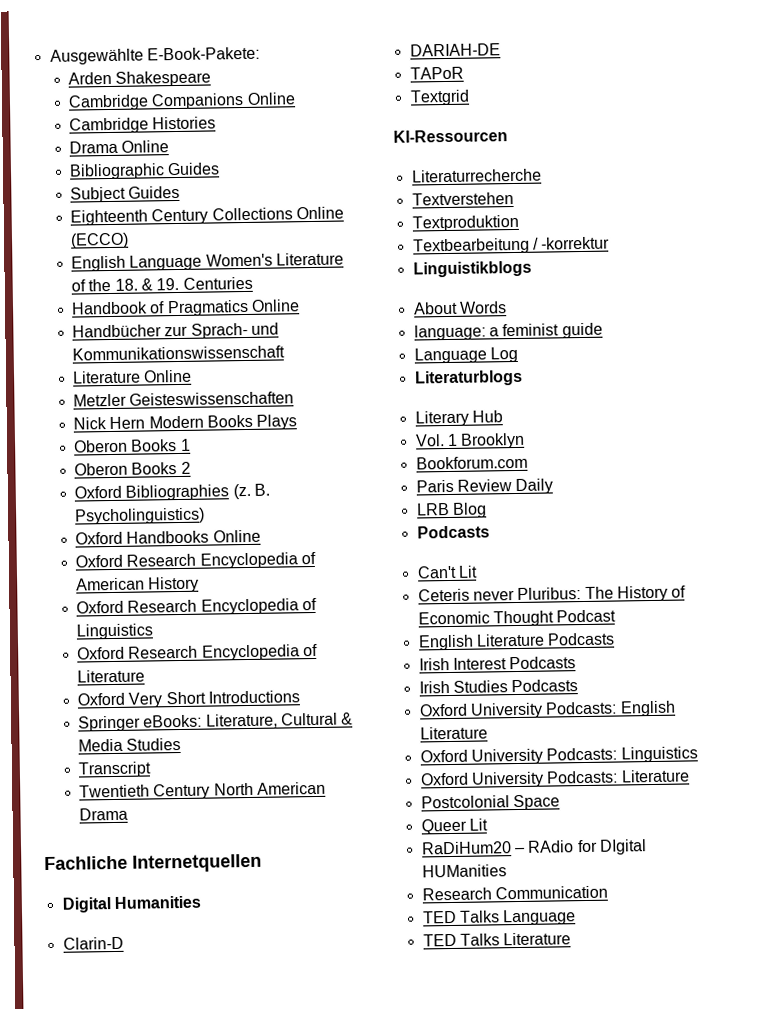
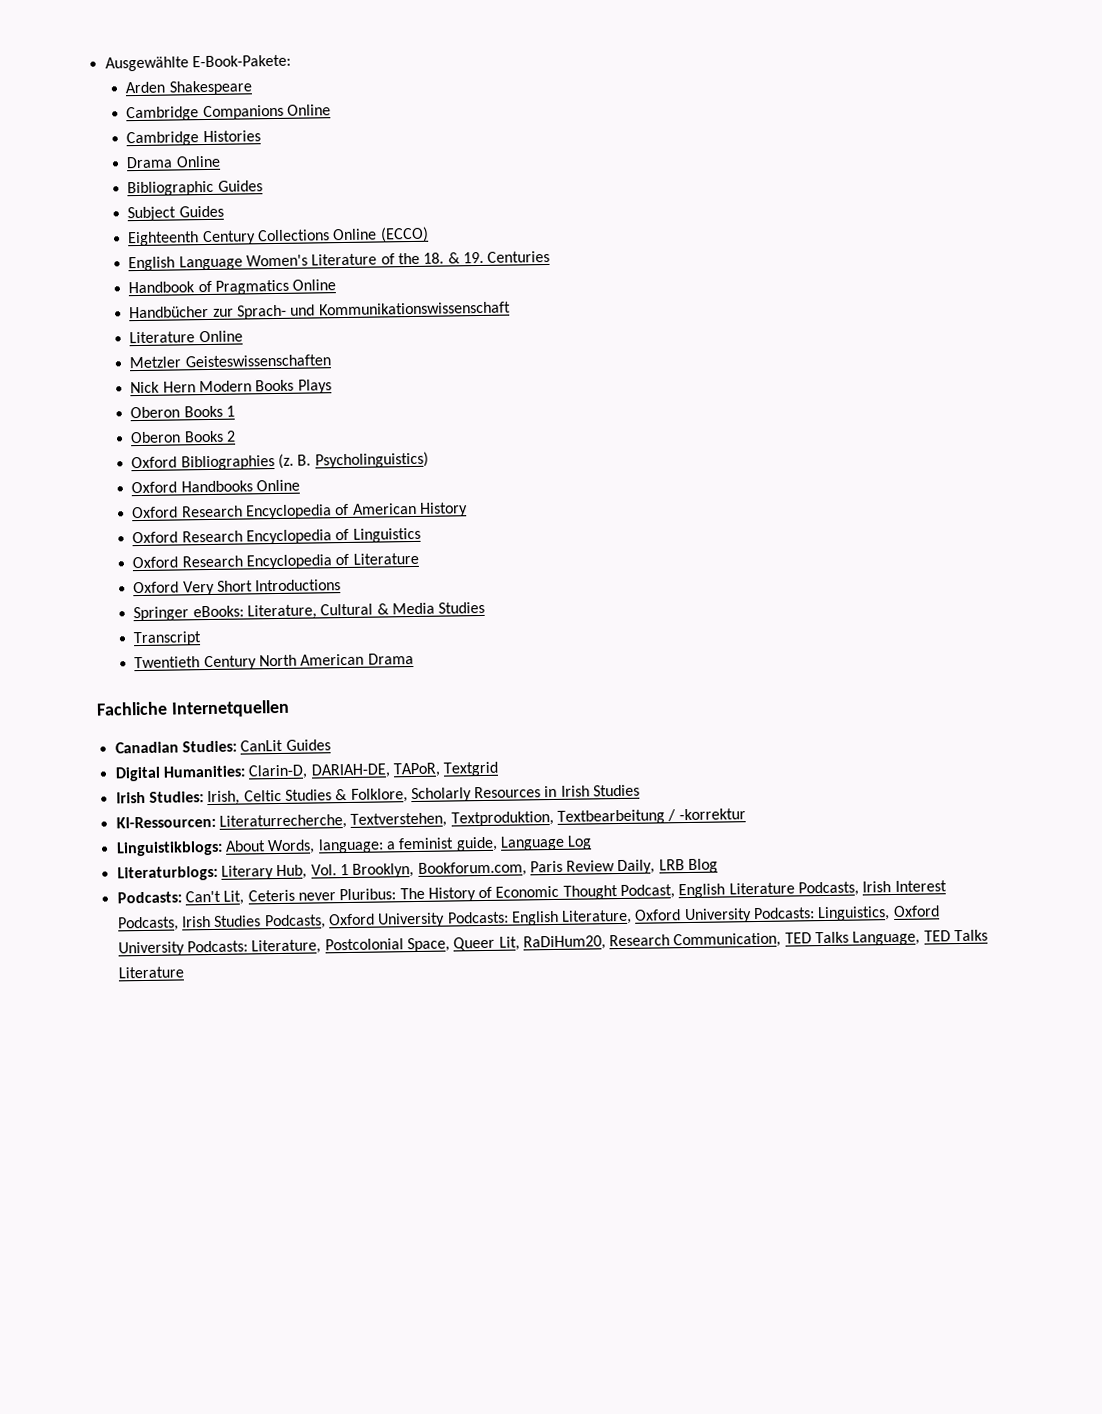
[61,895,201,913] [62,936,124,950] [409,43,501,57] [409,66,464,80] [409,89,470,106] [393,129,508,143] [411,168,542,183] [411,192,514,206] [411,214,519,232] Digital Humanities // Clarin-D // DARIAH-DE // TAPoR // Textgrid // KI-Ressourcen // Literaturrecherche // Textverstehen // Textproduktion // -> [114,739,331,754] [114,761,500,782] [115,784,641,806] [115,810,554,830] Canadian Studies: CanLit Guides // Digital Humanities: Clarin-D, DARIAH-DE, TAPoR, Textgrid // Irish Studies: Irish, Celtic Studies & Folklore, Scholarly Resources in Irish Studies // KI-Ressourcen: Literaturrecherche, Textverstehen, Textproduktion,
[412,260,532,278] [412,301,507,315] Linguistikblogs // About Words // -> [115,839,316,857] Linguistikblogs: About Words,
[561,322,603,339] guide // -> [455,836,498,852] guide,
[414,369,523,387] [414,410,503,427] [414,432,526,449] [415,455,528,470] Literaturblogs // Literary Hub // Vol. 1 Brooklyn // Bookforum.com // -> [116,861,527,882] Literaturblogs: Literary Hub, Vol. 1 Brooklyn, Bookforum.com,
[515,478,554,494] Daily // -> [617,859,656,875] Daily,
[416,525,490,539] [416,565,478,579] Podcasts // Can't Lit // -> [116,890,245,905] Podcasts: Can't Lit,
[556,609,617,623] [417,632,616,651] Podcast // English Literature Podcasts // -> [620,881,860,899] Podcast, English Literature Podcasts,
[509,656,577,670] [418,679,579,694] Podcasts // Irish Studies Podcasts // -> [117,914,326,932] Podcasts, Irish Studies Podcasts,
[419,726,488,740] [419,746,698,765] [419,769,690,788] [420,794,560,811] [420,818,488,835] [421,839,647,855] [421,864,507,878] [421,885,608,901] [422,909,577,926] Literature // Oxford University Podcasts: Linguistics // Oxford University Podcasts: Literature // Postcolonial Space // Queer Lit // RaDiHum20 – RAdio for DIgital HUManities // Research Communication // TED Talks Language // -> [561,905,940,925] [117,930,921,957] Literature, Oxford University Podcasts: Linguistics, Oxford University Podcasts: Literature, Postcolonial Space, Queer Lit, RaDiHum20, Research Communication, TED Talks Language,

